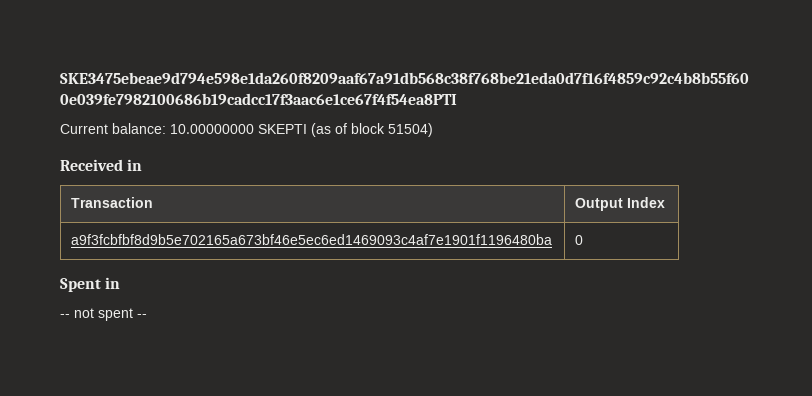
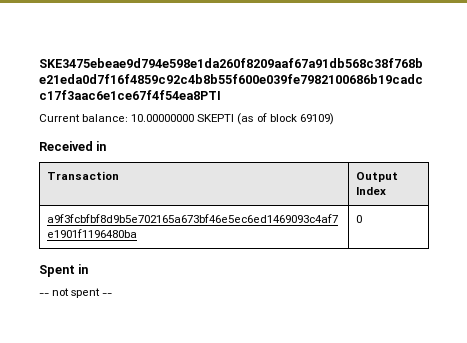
[388,123,433,137] 51504) -> [299,113,334,125] 69109)

